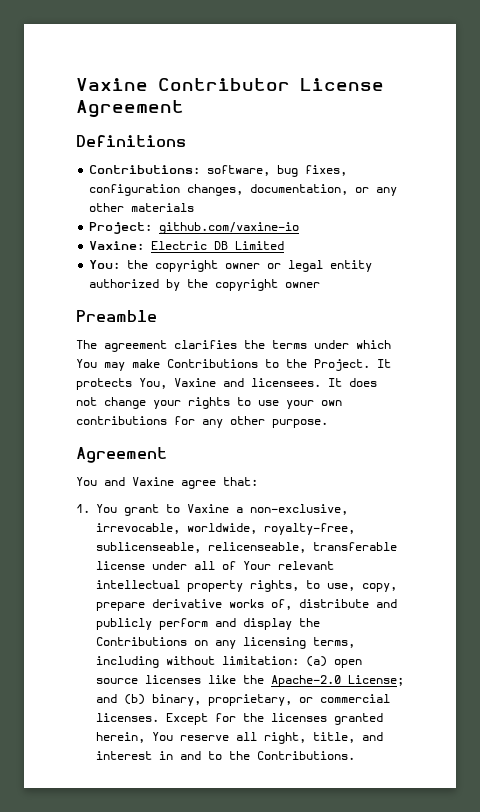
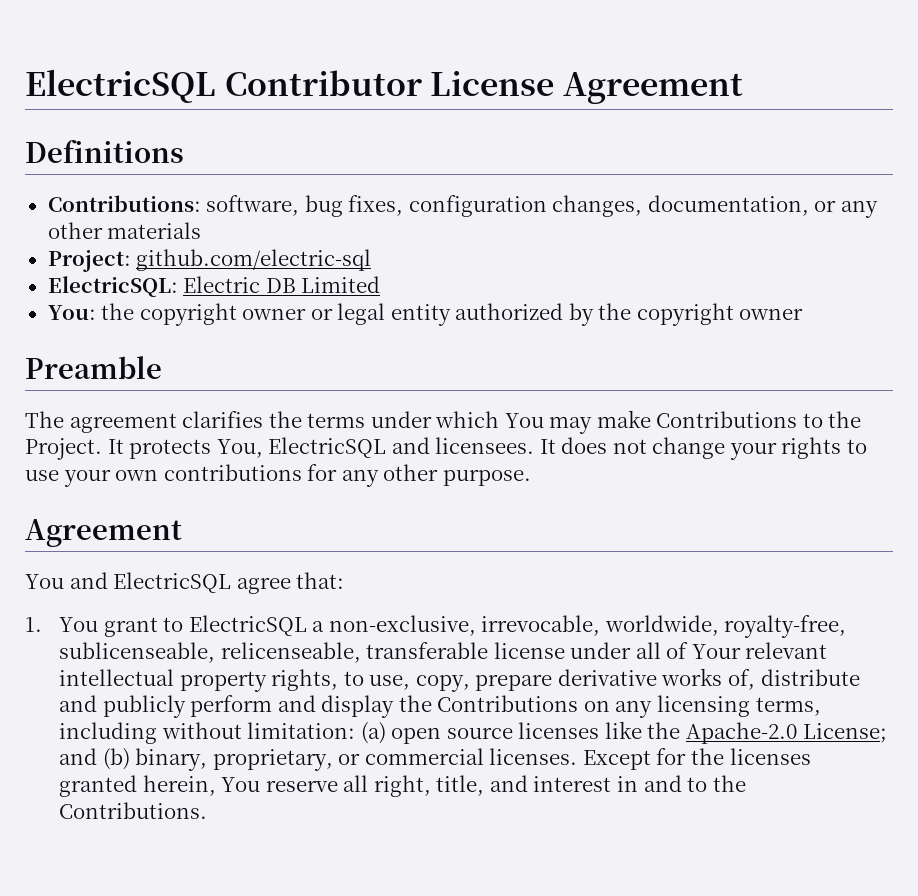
[76,78,148,91] Vaxine -> [25,69,216,103] ElectricSQL
[159,222,300,234] [89,241,145,250] github.com/vaxine-io // Vaxine: -> [136,249,372,271] [47,276,178,297] github.com/electric-sql // ElectricSQL:
[174,378,216,387] Vaxine -> [268,437,387,458] ElectricSQL
[132,477,174,486] Vaxine -> [113,572,232,593] ElectricSQL
[187,504,229,513] Vaxine -> [188,615,307,636] ElectricSQL

